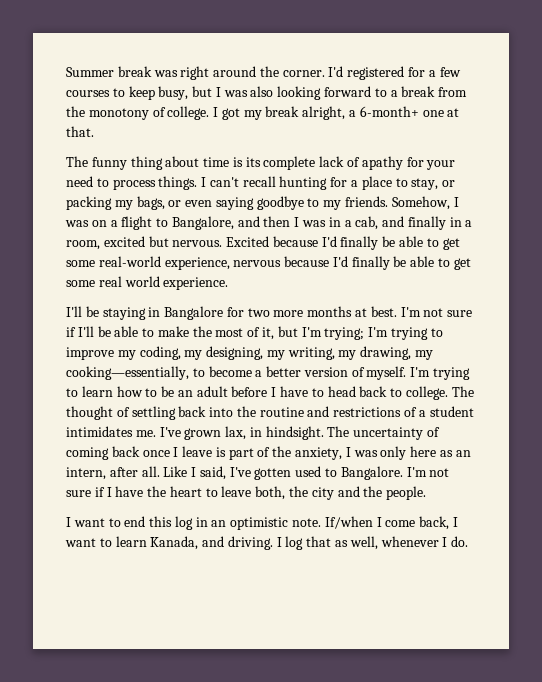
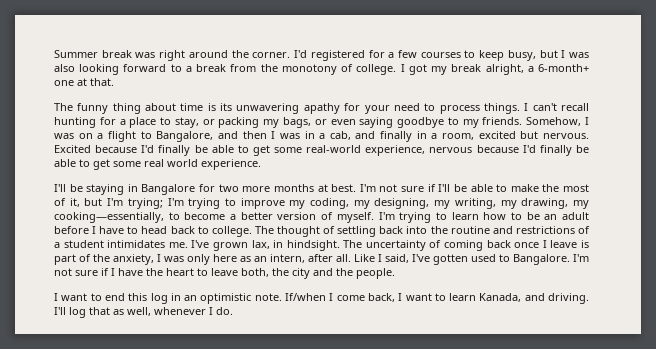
[263,156,361,170] complete lack of -> [236,103,300,114] unwavering
[276,537,282,547] I -> [54,307,66,315] I'll

